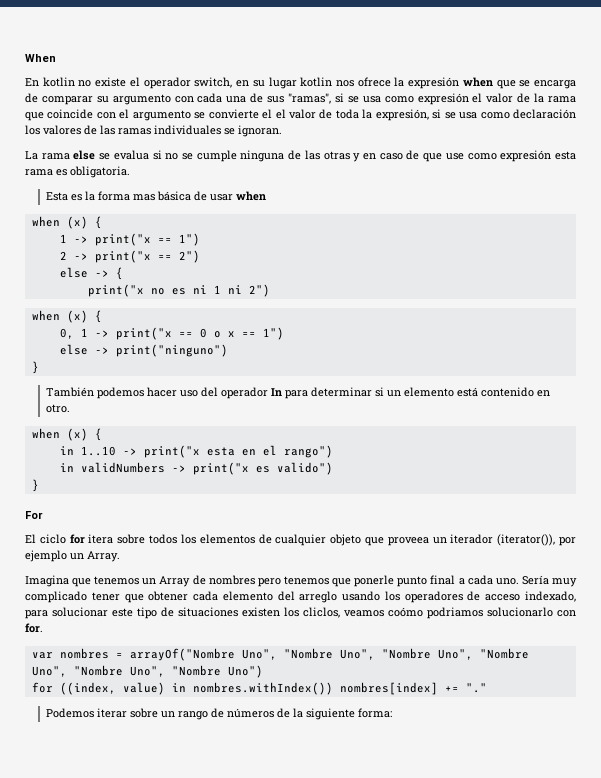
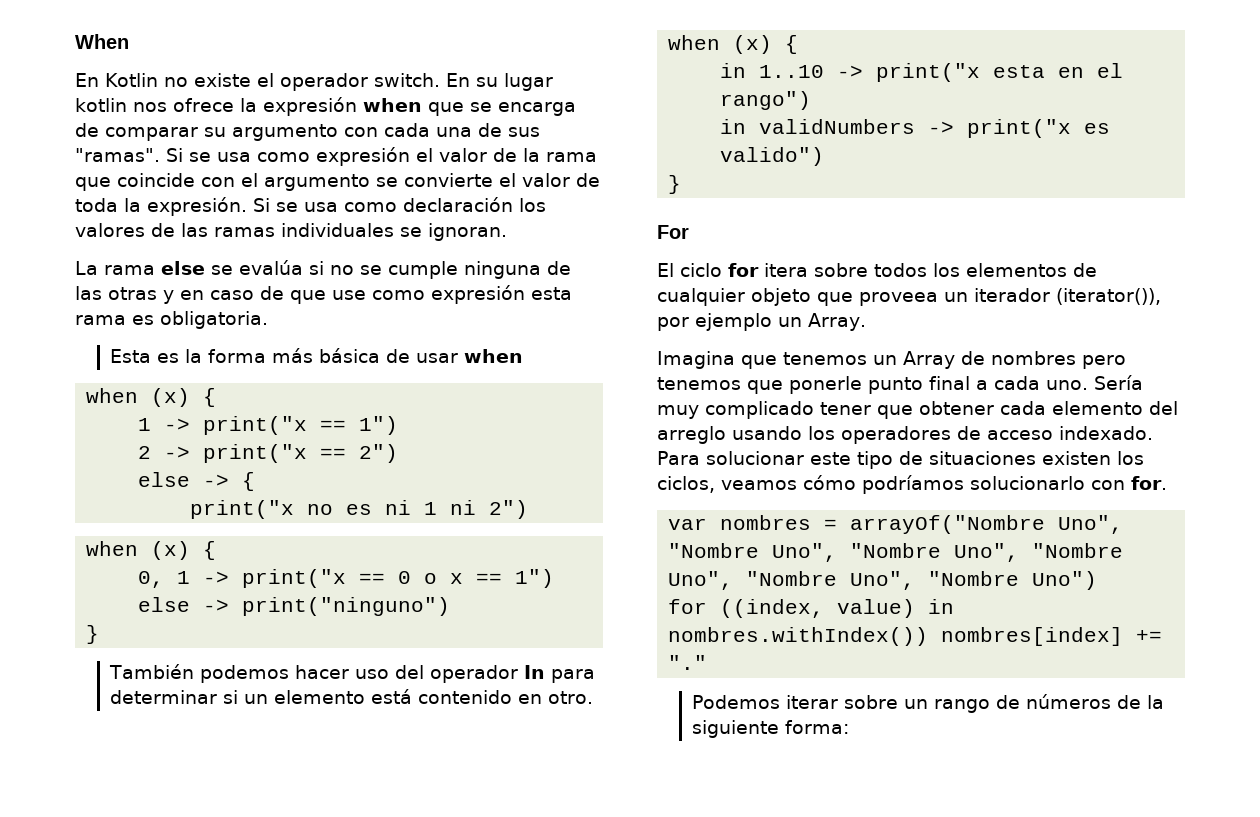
[42,77,75,87] kotlin -> [105,73,158,87] Kotlin
[194,77,250,88] switch, en -> [373,73,470,87] switch. En
[288,93,344,104] "ramas", si -> [75,148,183,162] "ramas". Si
[275,109,286,119] el -> (516, 180) none
[375,109,442,121] expresión, si -> [147,197,270,216] expresión. Si
[113,150,149,160] evalua -> [239,260,303,275] evalúa
[132,194,155,201] mas -> [272,348,314,363] más
[525,591,576,602] [25,610,48,619] indexado, para -> [1059,426,1153,440] [657,451,700,465] indexado. Para
[303,607,483,619] cliclos, veamos coómo podriamos -> [657,475,964,494] ciclos, veamos cómo podríamos

